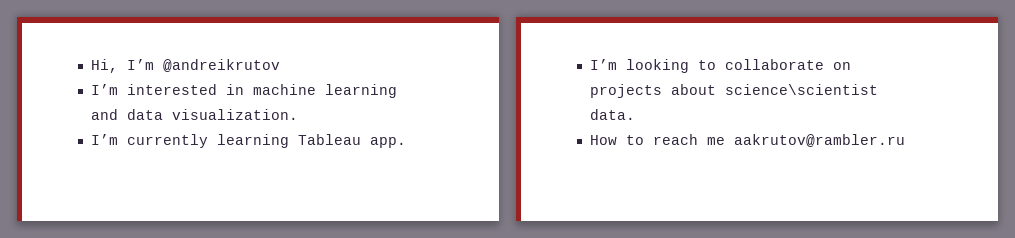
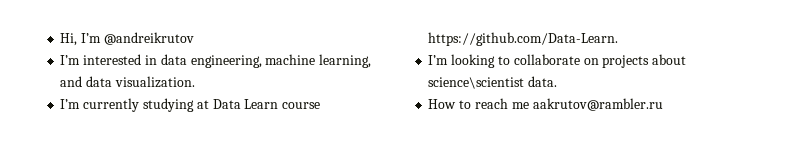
[252,84,397,98] machine learning -> [160,54,372,68] data engineering, machine learning,
[216,134,406,148] learning Tableau app. -> [142,98,321,112] [428,32,619,46] studying at Data Learn course https://github.com/Data-Learn.

